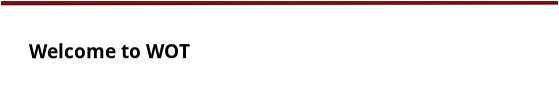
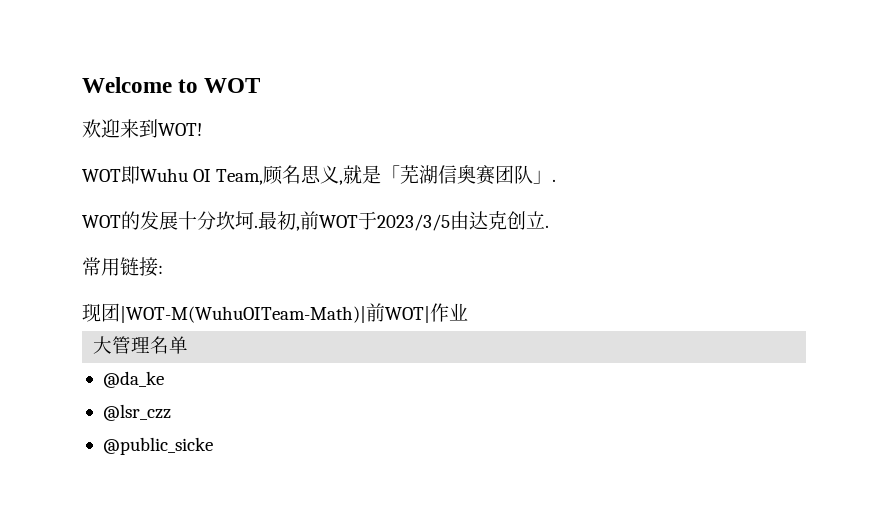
(191, 51) none -> [82,119,202,138] [82,165,557,185] [82,211,549,231] [82,257,163,277] [82,303,468,323] [93,336,189,354] [102,371,164,388] [102,404,171,421] [102,437,213,455] // 欢迎来到WOT! // WOT即Wuhu OI Team,顾名思义,就是「芜湖信奥赛团队」. // WOT的发展十分坎坷.最初,前WOT于2023/3/5由达克创立. // 常用链接: // 现团|WOT-M(WuhuOITeam-Math)|前WOT|作业 // 大管理名单 // @da_ke // @lsr_czz // @public_sicke

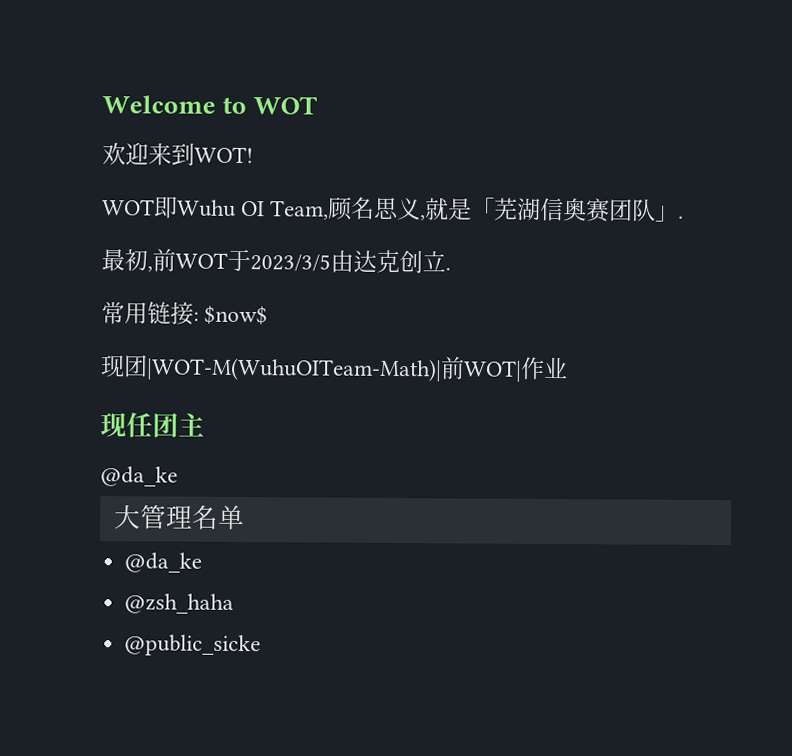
[82,211,258,230] WOT的发展十分坎坷. -> (685, 217) none
(163, 269) none -> [204,305,269,326] $now$
(468, 312) none -> [100,412,205,438] [100,466,178,487] // 现任团主 // @da_ke
[102,404,171,421] @lsr_czz -> [124,593,235,614] @zsh_haha

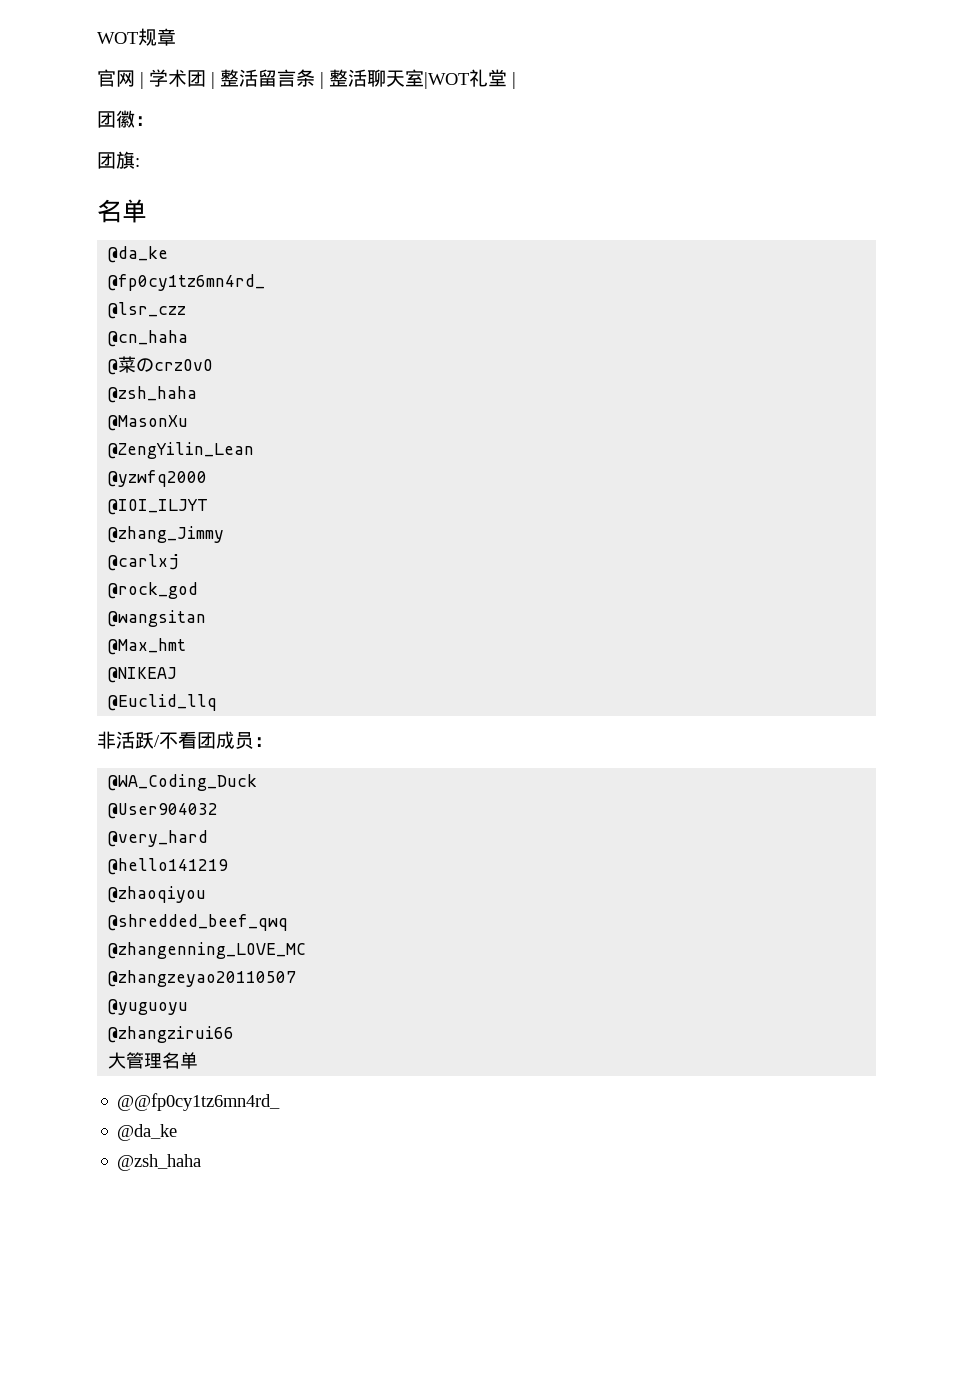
[102,95,319,115] [102,142,254,166] [102,196,685,223] [101,248,451,274] [101,301,269,326] [100,354,568,382] [100,412,205,438] [100,466,178,487] Welcome to WOT // 欢迎来到WOT! // WOT即Wuhu OI Team,顾名思义,就是「芜湖信奥赛团队」. // 最初,前WOT于2023/3/5由达克创立. // 常用链接: $now$ // 现团|WOT-M(WuhuOITeam-Math)|前WOT|作业 // 现任团主 // @da_ke -> [97,28,176,46] [97,69,516,89] [97,110,154,128] [97,151,140,169] [97,199,147,223] [108,246,169,263] [108,274,266,291] [108,302,187,319] [108,330,189,347] [108,356,214,375] [108,386,198,403] [108,415,189,431] [108,442,255,459] [108,470,208,487] [108,499,209,515] [108,526,225,543] [108,554,180,571] [108,582,199,599] [108,610,207,627] [108,638,187,655] [108,667,178,683] [108,694,218,711] [97,731,273,749] [108,774,258,791] [108,803,219,819] [108,830,209,847] [108,858,229,875] [108,886,207,903] [108,914,289,931] [108,942,307,959] [108,970,297,987] [108,999,189,1015] [108,1026,235,1043] WOT规章 // 官网 | 学术团 | 整活留言条 | 整活聊天室|WOT礼堂 | // 团徽： // 团旗: // 名单 // @da_ke // @fp0cy1tz6mn4rd_ // @lsr_czz // @cn_haha // @菜のcrzOvO // @zsh_haha // @MasonXu // @ZengYilin_Lean // @yzwfq2000 // @IOI_ILJYT // @zhang_Jimmy // @carlxj // @rock_god // @wangsitan // @Max_hmt // @NIKEAJ // @Euclid_llq // 非活跃/不看团成员： // @WA_Coding_Duck // @User904032 // @very_hard // @hello141219 // @zhaoqiyou // @shredded_beef_qwq // @zhangenning_LOVE_MC // @zhangzeyao20110507 // @yuguoyu // @zhangzirui66
(245, 517) none -> [117,1093,281,1111] // @@fp0cy1tz6mn4rd_
[124,634,262,657] // @public_sicke -> (202, 1162) none

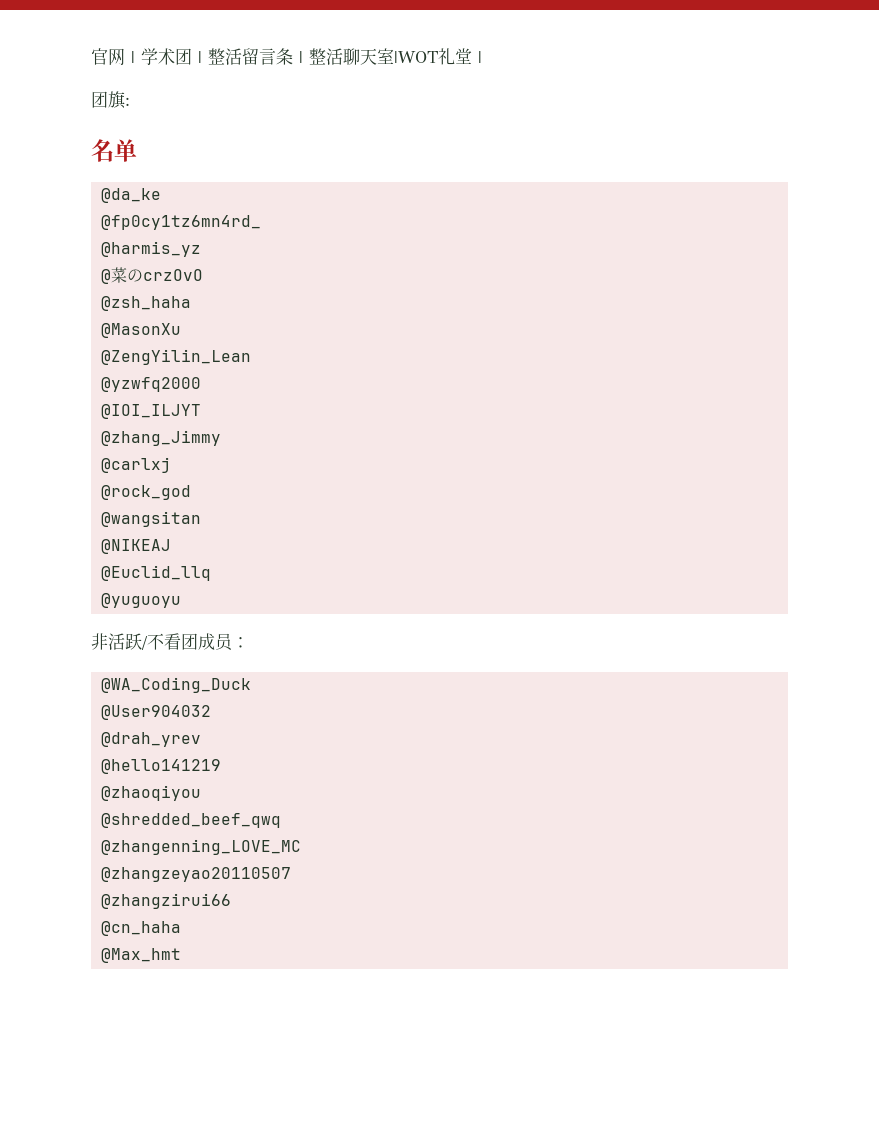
[97,28,176,46] WOT规章 // -> (91, 56) none
[97,110,154,128] // 团徽： -> (482, 57) none
[108,302,187,319] [108,330,189,347] @lsr_czz // @cn_haha -> [101,241,202,257] @harmis_yz
[108,638,187,655] // @Max_hmt -> (202, 519) none
(218, 702) none -> [101,593,182,608] // @yuguoyu
[108,830,209,847] @very_hard -> [101,732,202,747] @drah_yrev
[108,999,189,1015] // @yuguoyu -> (292, 874) none
[108,1052,199,1069] [117,1093,281,1111] [117,1124,178,1141] [117,1154,202,1171] 大管理名单 // @@fp0cy1tz6mn4rd_ // @da_ke // @zsh_haha -> [101,921,182,936] [101,948,182,963] @cn_haha // @Max_hmt

